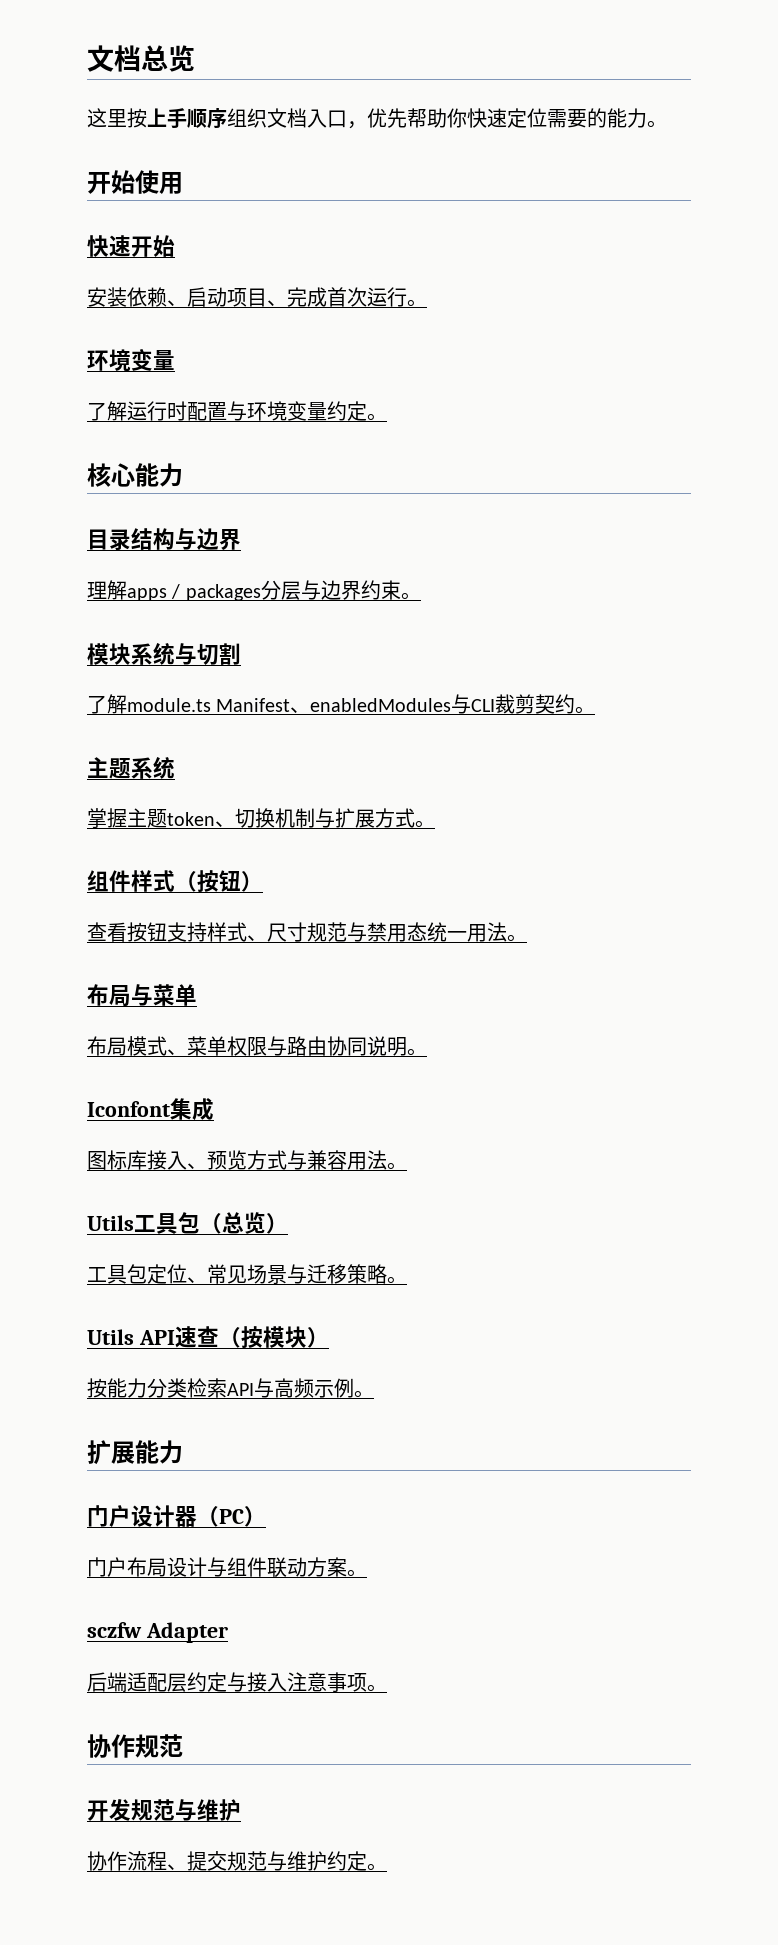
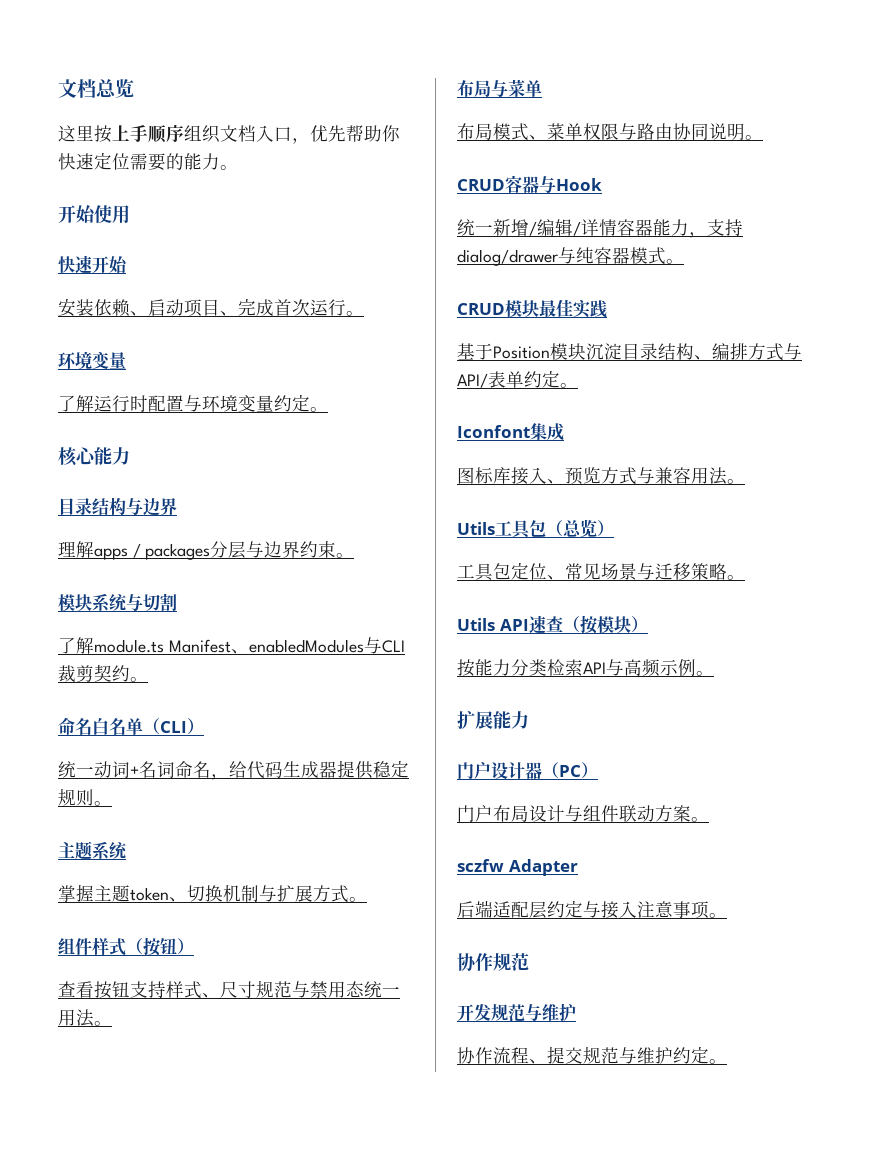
(596, 710) none -> [58,717,204,735] [58,760,409,780] [58,788,112,806] // 命名白名单（CLI） // 统一动词+名词命名，给代码生成器提供稳定规则。
(427, 1052) none -> [457,175,602,193] [457,219,743,238] [457,247,684,266] [457,299,607,318] [457,343,802,361] [457,370,578,388] // CRUD容器与Hook // 统一新增/编辑/详情容器能力，支持dialog/drawer与纯容器模式。 // CRUD模块最佳实践 // 基于Position模块沉淀目录结构、编排方式与API/表单约定。

